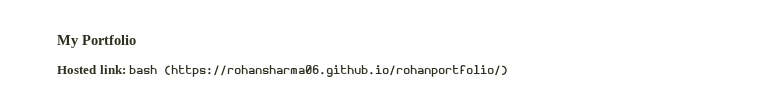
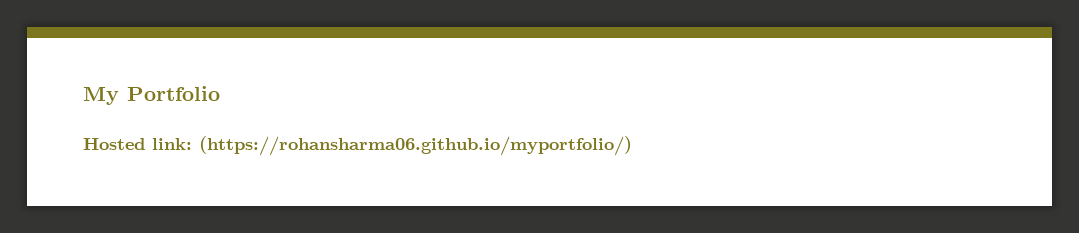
[129,65,509,77] bash (https://rohansharma06.github.io/rohanportfolio/) -> [199,136,632,156] (https://rohansharma06.github.io/myportfolio/)

